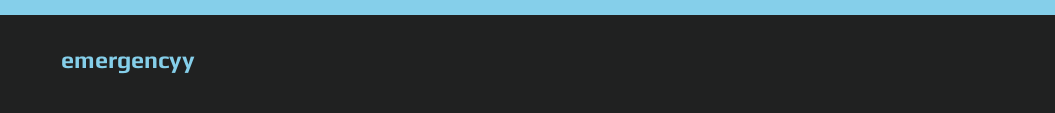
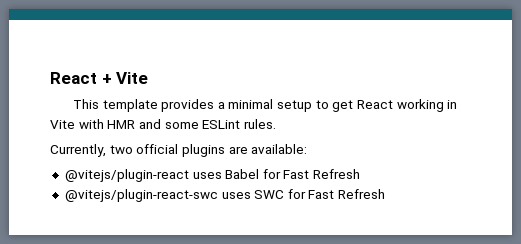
[61,56,195,74] emergencyy -> [50,72,149,84] [72,99,458,112] [50,119,276,129] [50,144,308,157] [64,169,361,182] [64,189,386,202] React + Vite // This template provides a minimal setup to get React working in Vite with HMR and some ESLint rules. // Currently, two official plugins are available: // @vitejs/plugin-react uses Babel for Fast Refresh // @vitejs/plugin-react-swc uses SWC for Fast Refresh

